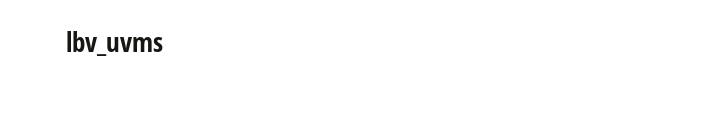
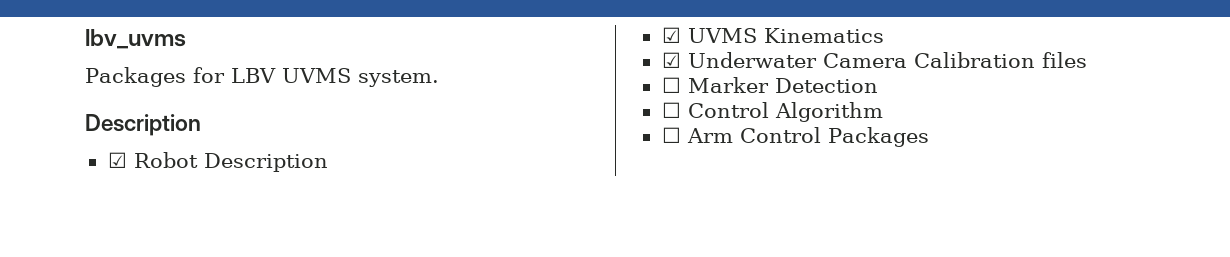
(163, 43) none -> [85,67,439,87] [85,114,201,136] [107,152,328,172] [661,27,884,43] [661,52,1087,68] [661,77,878,93] [661,102,883,122] [661,127,929,147] // Packages for LBV UVMS system. // Description // ☑ Robot Description // ☑ UVMS Kinematics // ☑ Underwater Camera Calibration files // ☐ Marker Detection // ☐ Control Algorithm // ☐ Arm Control Packages

